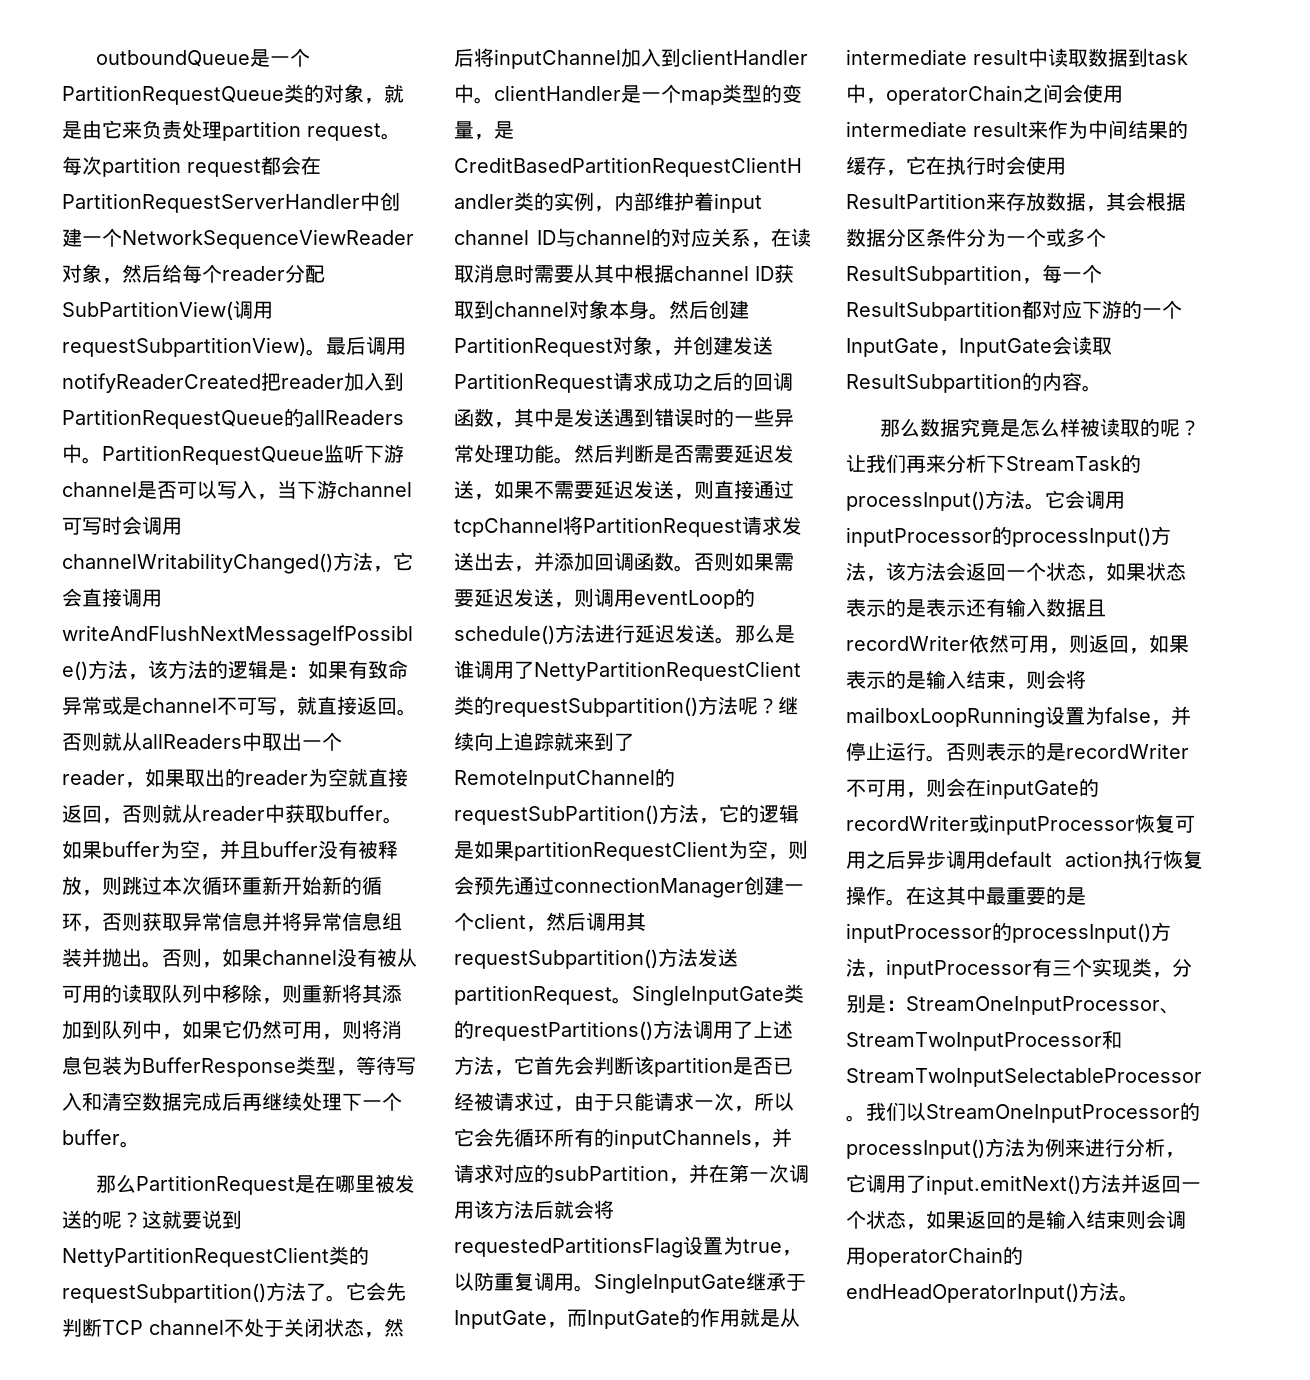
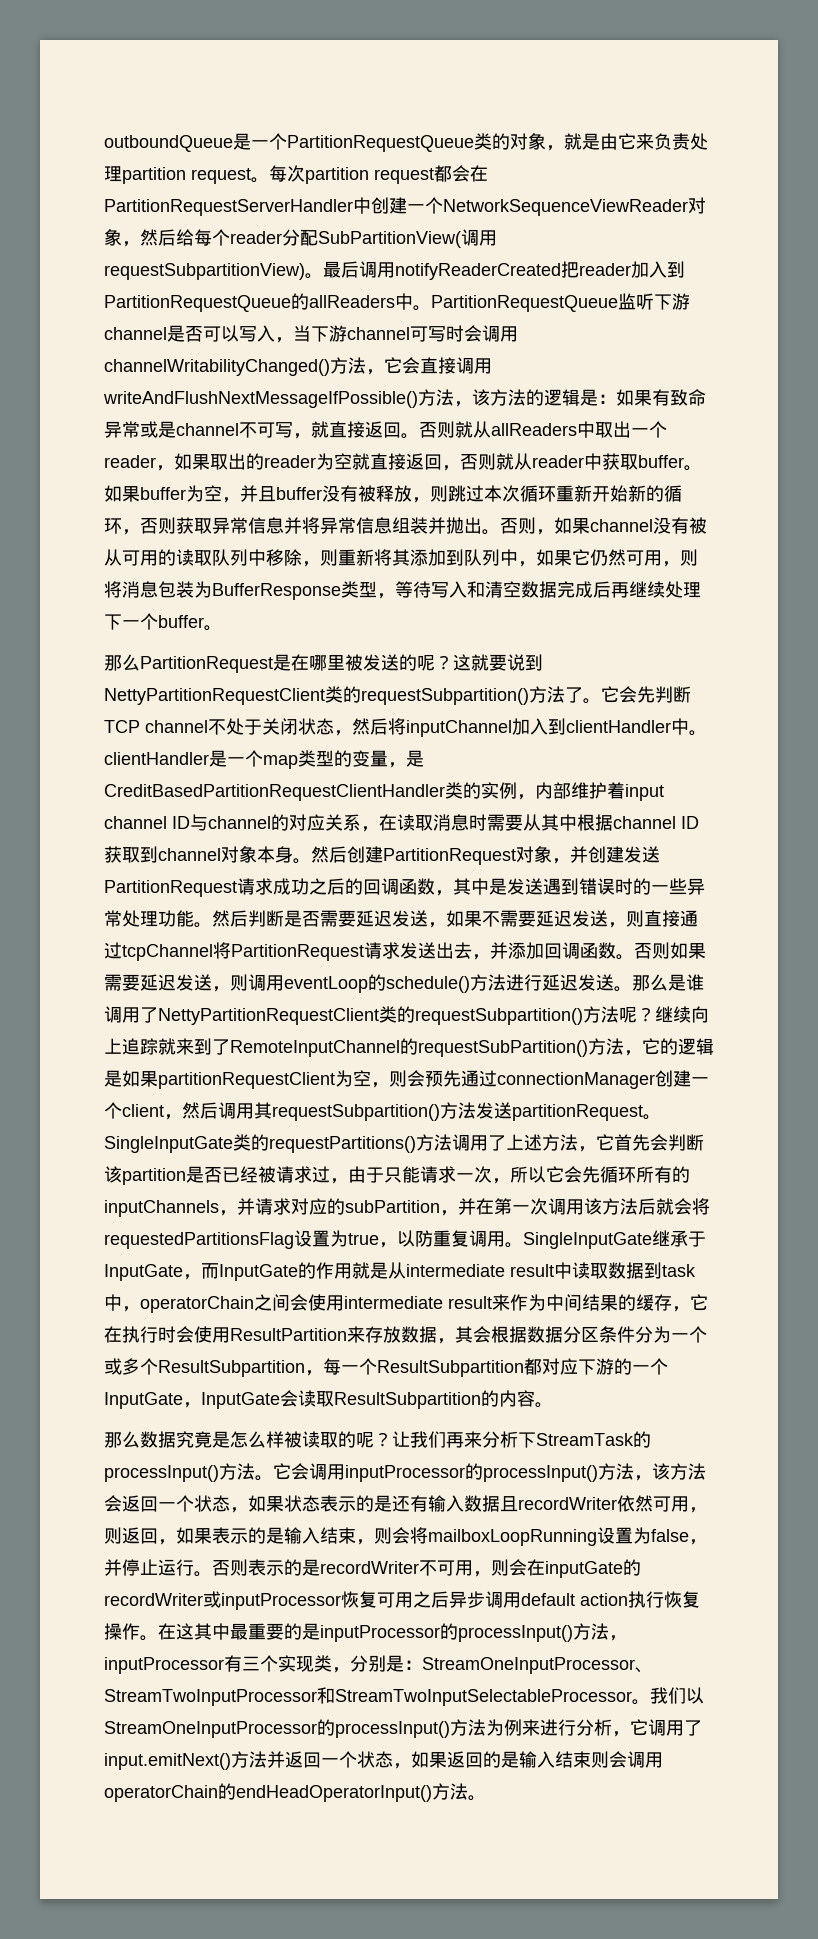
[926,598,966,617] 表示 -> (392, 1503) none

